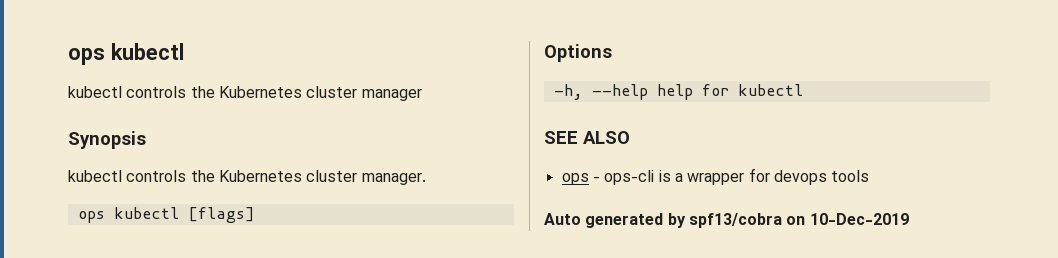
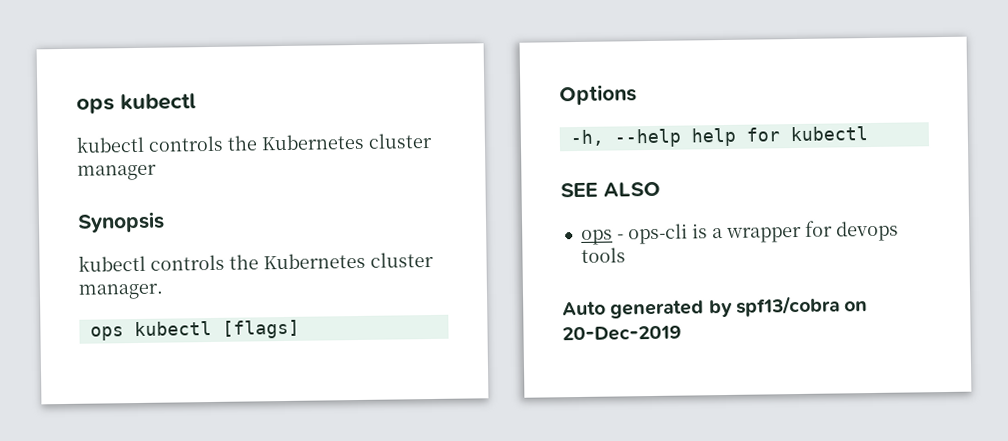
[809,213,909,225] 10-Dec-2019 -> [562,325,682,342] 20-Dec-2019

